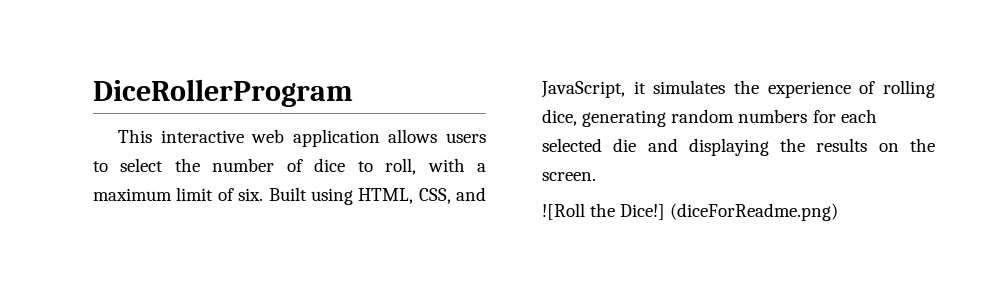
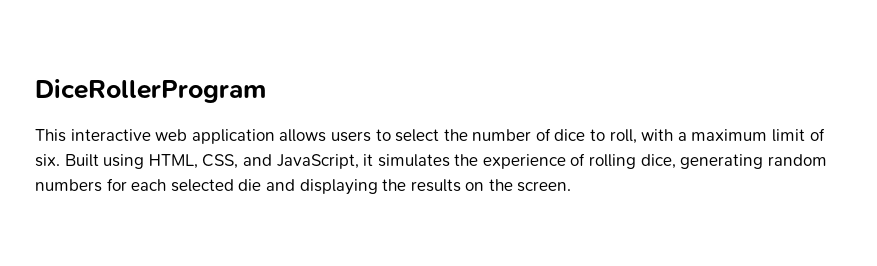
[542,203,839,221] // ![Roll the Dice!] (diceForReadme.png) -> (572, 186) none

